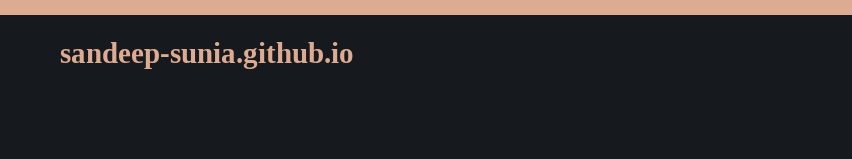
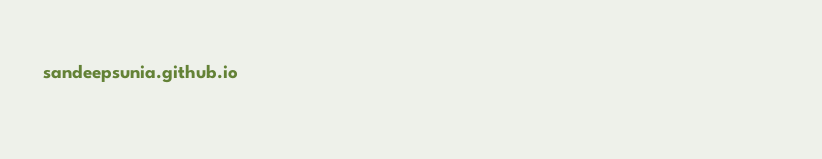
[60,42,354,69] sandeep-sunia.github.io -> [43,64,238,83] sandeepsunia.github.io

